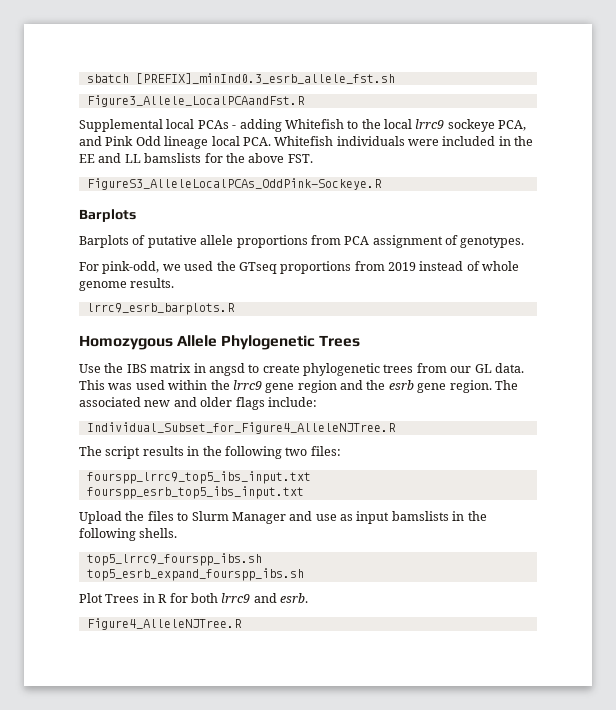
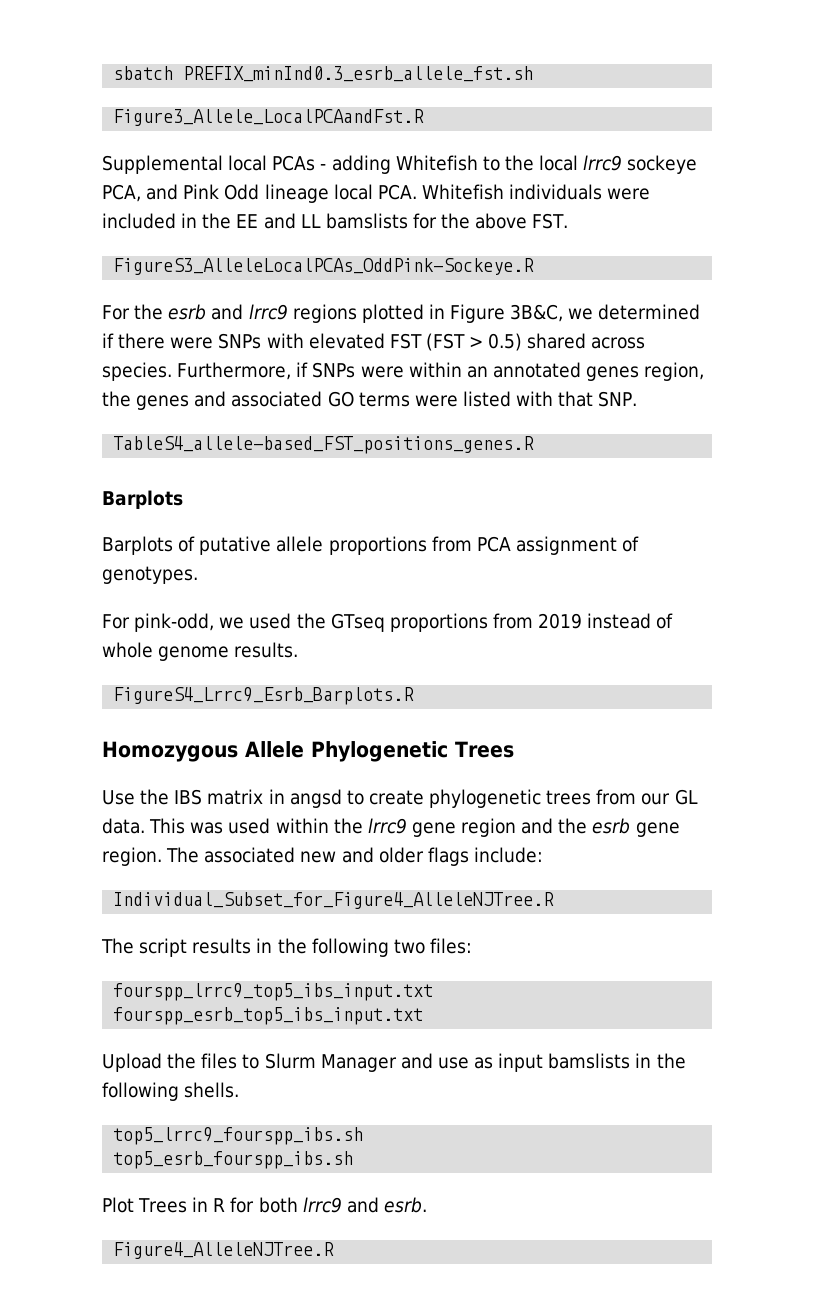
[135,73,395,84] [PREFIX]_minInd0.3_esrb_allele_fst.sh -> [183,66,534,82] PREFIX_minInd0.3_esrb_allele_fst.sh
(382, 184) none -> [102,304,701,323] [102,333,646,351] [102,362,705,381] [102,391,638,410] [113,436,535,454] // For the esrb and lrrc9 regions plotted in Figure 3B&C, we determined if there were SNPs with elevated FST (FST > 0.5) shared across species. Furthermore, if SNPs were within an annotated genes region, the genes and associated GO terms were listed with that SNP. // TableS4_allele-based_FST_positions_genes.R
[86,303,235,315] lrrc9_esrb_barplots.R -> [113,687,415,705] FigureS4_Lrrc9_Esrb_Barplots.R
[86,568,304,581] top5_esrb_expand_fourspp_ibs.sh -> [113,1151,354,1169] top5_esrb_fourspp_ibs.sh

